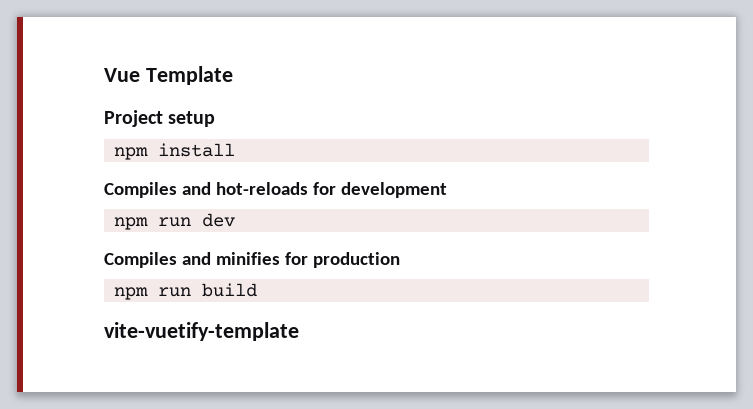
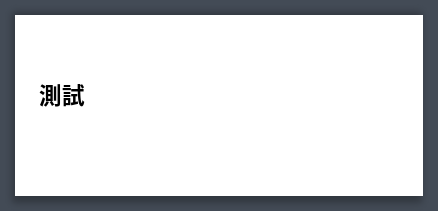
[104,66,233,85] [104,110,216,127] [114,143,236,160] [104,182,447,198] [114,213,236,230] [104,252,400,268] [114,283,258,300] [104,322,299,341] Vue Template // Project setup // npm install // Compiles and hot-reloads for development // npm run dev // Compiles and minifies for production // npm run build // vite-vuetify-template -> [39,84,85,107] 測試

